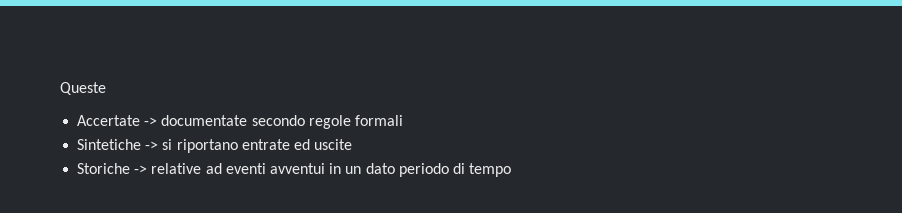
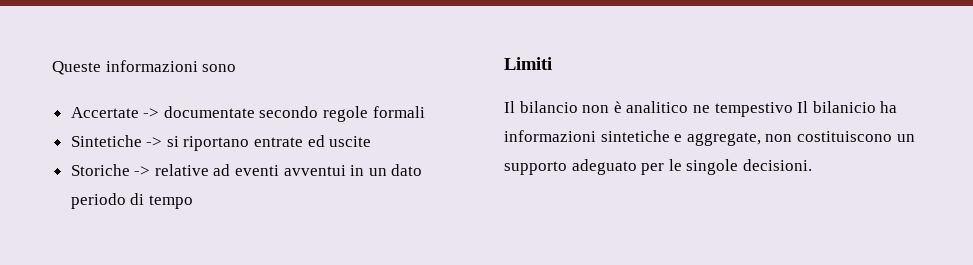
(106, 88) none -> [105,60,237,72] informazioni sono
(512, 170) none -> [504,57,552,70] [504,101,898,117] [504,130,915,146] [504,159,812,175] // Limiti // Il bilancio non è analitico ne tempestivo Il bilanicio ha informazioni sintetiche e aggregate, non costituiscono un supporto adeguato per le singole decisioni.

